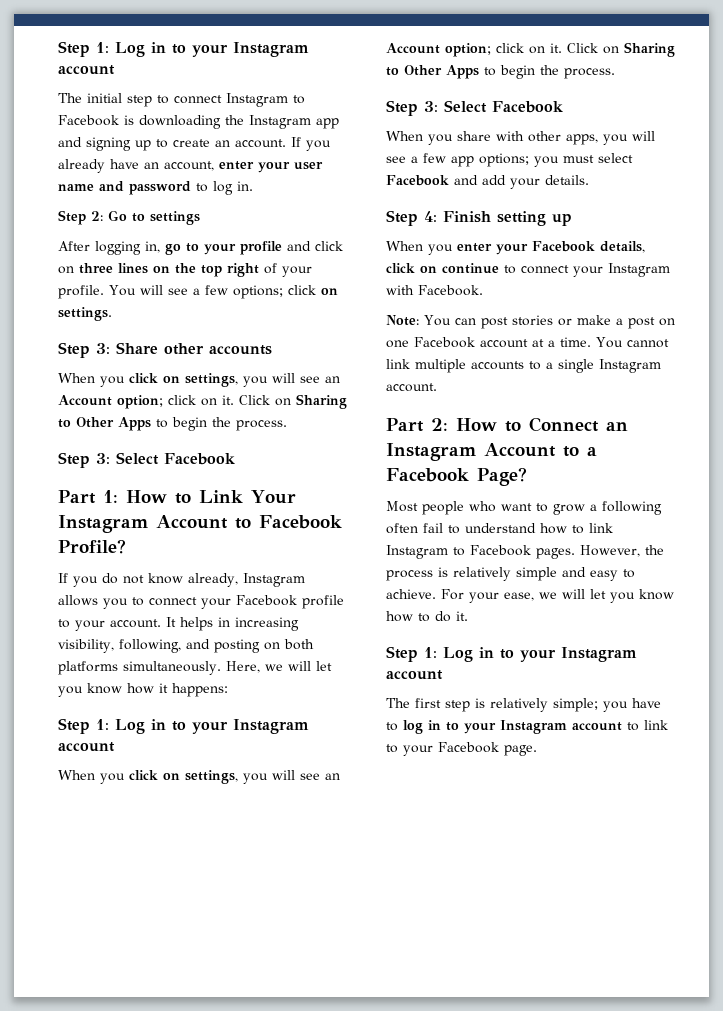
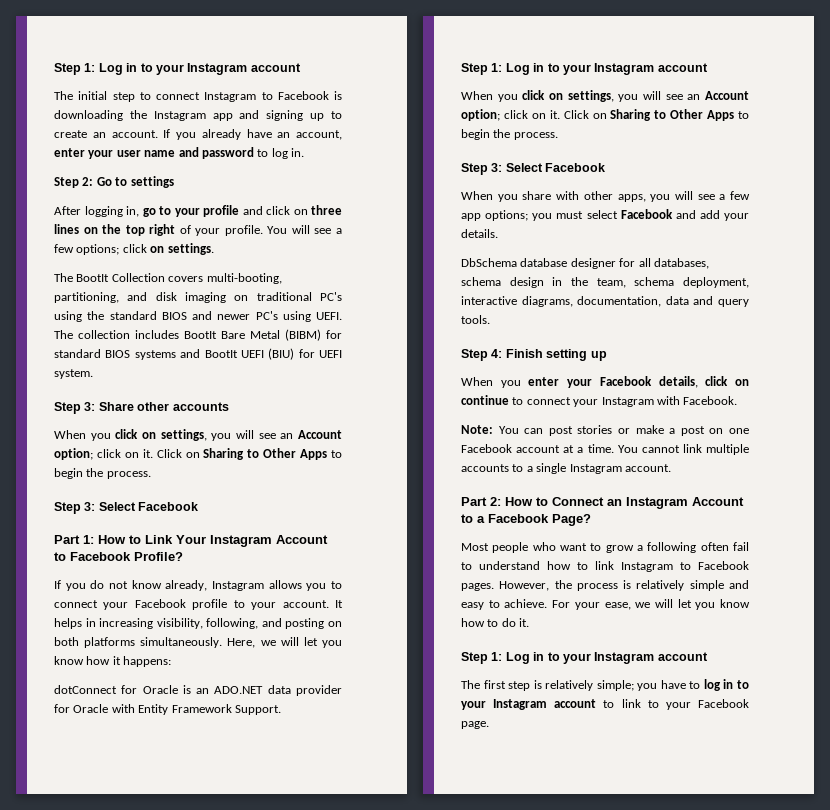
(112, 314) none -> [54,273,282,284] [54,292,342,303] [54,311,342,322] [54,329,342,341] [54,348,342,360] [54,369,93,379] // The BootIt Collection covers multi-booting, partitioning, and disk imaging on traditional PC's using the standard BIOS and newer PC's using UEFI. The collection includes BootIt Bare Metal (BIBM) for standard BIOS systems and BootIt UEFI (BIU) for UEFI system.
(228, 690) none -> [54,685,342,696] [54,704,281,715] // dotConnect for Oracle is an ADO.NET data provider for Oracle with Entity Framework Support.
(589, 180) none -> [461,258,709,269] [461,277,749,288] [461,296,749,307] [461,315,490,324] // DbSchema database designer for all databases, schema design in the team, schema deployment, interactive diagrams, documentation, data and query tools.

